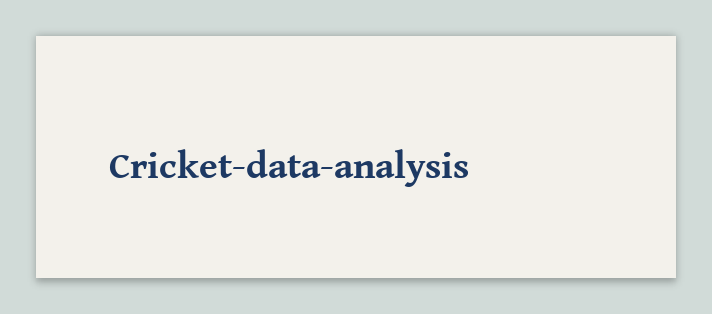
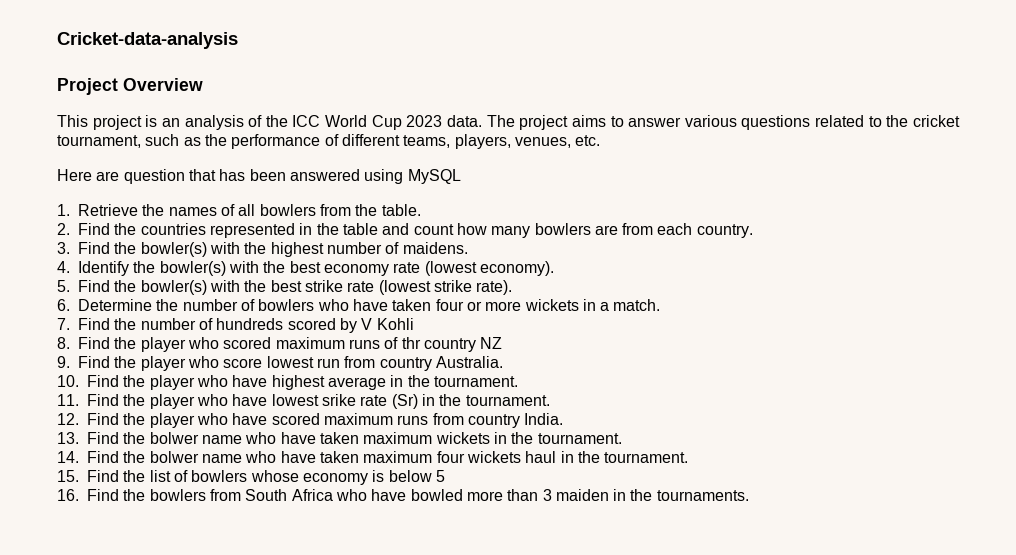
(469, 168) none -> [57,78,203,95] [57,115,960,130] [57,134,601,149] [57,169,461,184] [57,204,421,216] [57,223,753,238] [57,242,468,257] [57,261,554,276] [57,280,513,295] [57,299,661,311] [57,318,414,333] [57,337,503,352] [57,356,503,371] [57,375,518,390] [57,394,550,409] [57,413,564,428] [57,432,622,444] [57,451,689,463] [57,470,445,485] [57,489,749,501] // Project Overview // This project is an analysis of the ICC World Cup 2023 data. The project aims to answer various questions related to the cricket tournament, such as the performance of different teams, players, venues, etc. // Here are question that has been answered using MySQL // 1. Retrieve the names of all bowlers from the table. // 2. Find the countries represented in the table and count how many bowlers are from each country. // 3. Find the bowler(s) with the highest number of maidens. // 4. Identify the bowler(s) with the best economy rate (lowest economy). // 5. Find the bowler(s) with the best strike rate (lowest strike rate). // 6. Determine the number of bowlers who have taken four or more wickets in a match. // 7. Find the number of hundreds scored by V Kohli // 8. Find the player who scored maximum runs of thr country NZ // 9. Find the player who score lowest run from country Australia. // 10. Find the player who have highest average in the tournament. // 11. Find the player who have lowest srike rate (Sr) in the tournament. // 12. Find the player who have scored maximum runs from country India. // 13. Find the bolwer name who have taken maximum wickets in the tournament. // 14. Find the bolwer name who have taken maximum four wickets haul in the tournament. // 15. Find the list of bowlers whose economy is below 5 // 16. Find the bowlers from South Africa who have bowled more than 3 maiden in the tournaments.

